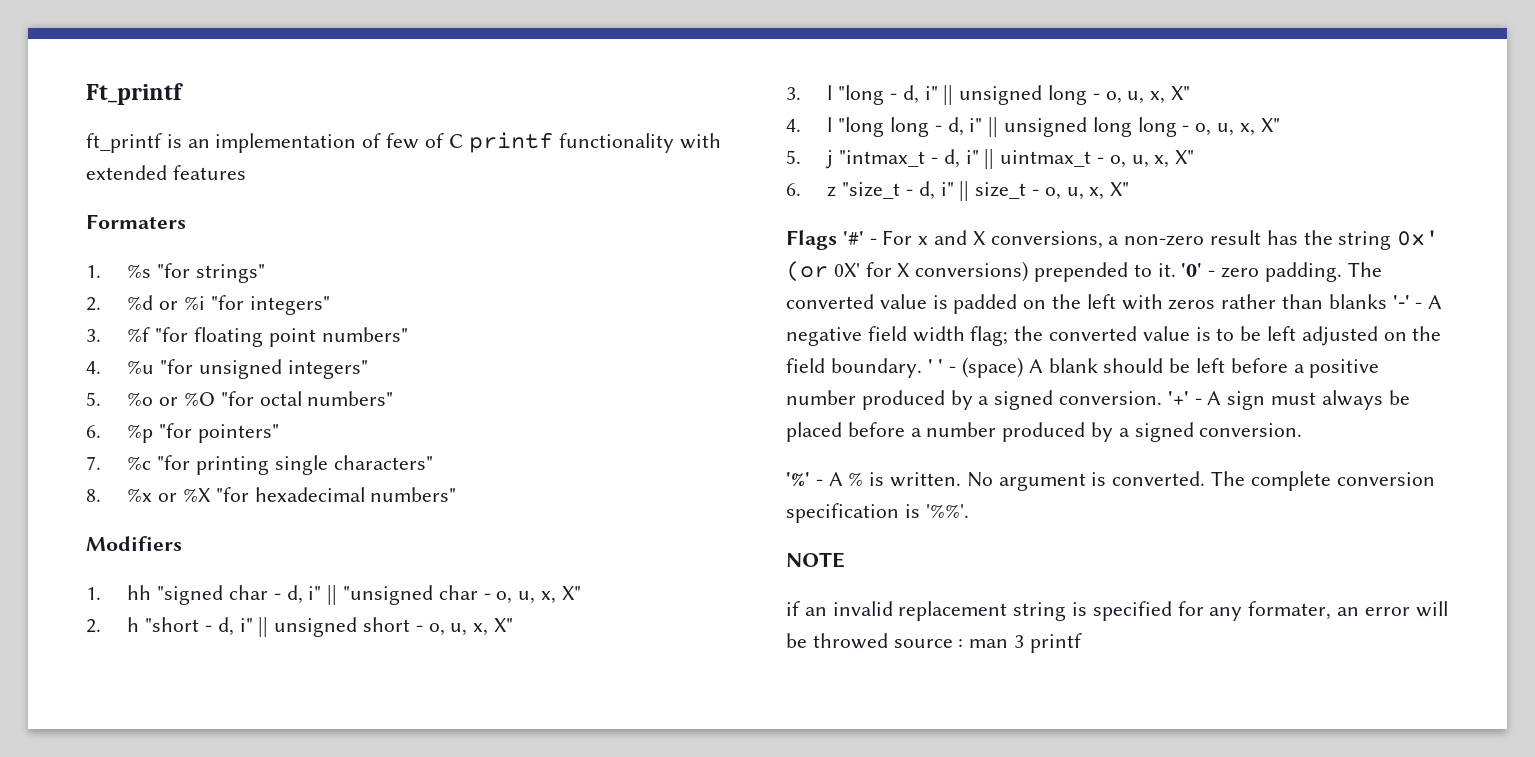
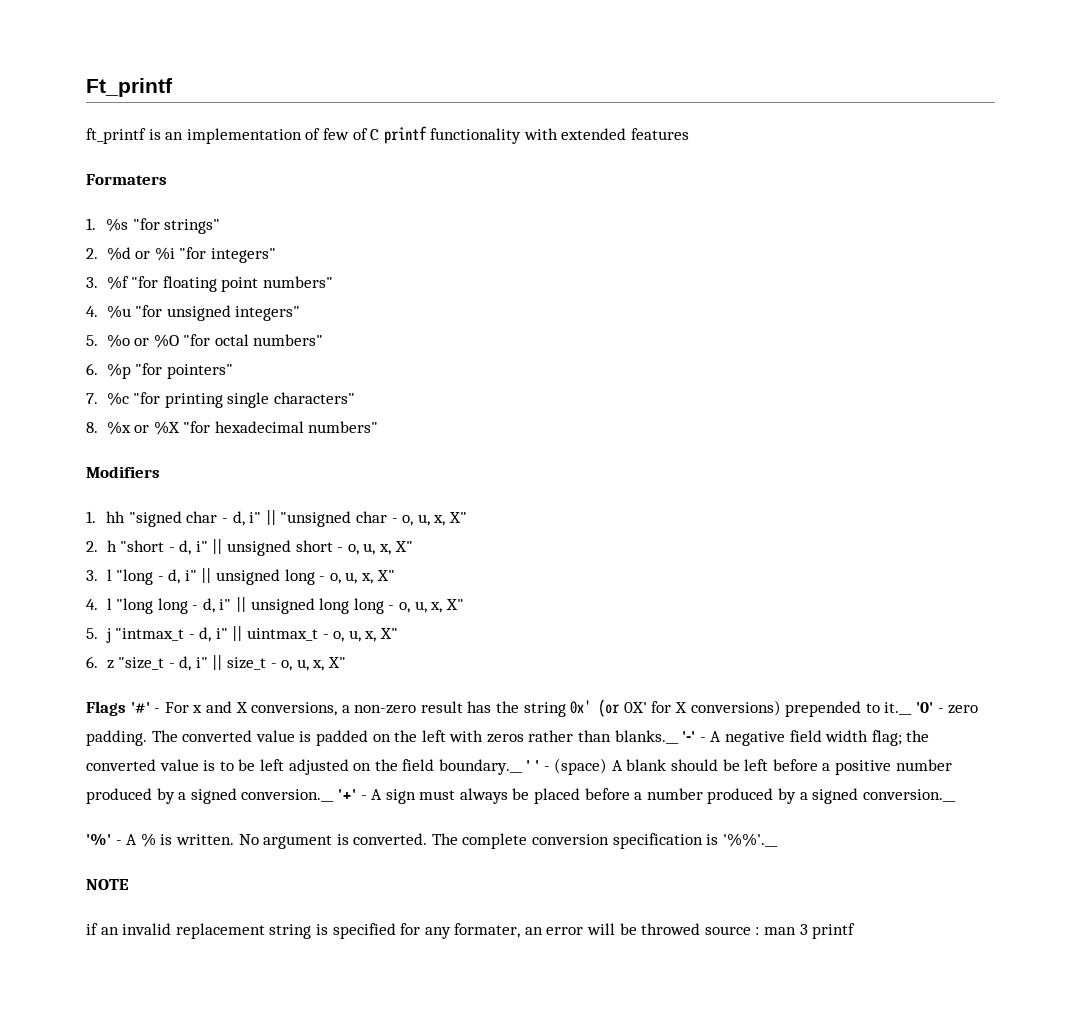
[1157,263,1176,277] it. -> [884,702,913,715] it.__
[1328,294,1387,309] blanks -> [614,730,679,744] blanks.__
[830,358,922,378] boundary. -> [438,759,523,775] boundary.__
[1059,391,1163,405] conversion. -> [241,789,335,802] conversion.__
[1199,423,1303,437] conversion. -> [862,789,956,802] conversion.__
[925,504,969,518] '%%'. -> [722,833,778,847] '%%'.__

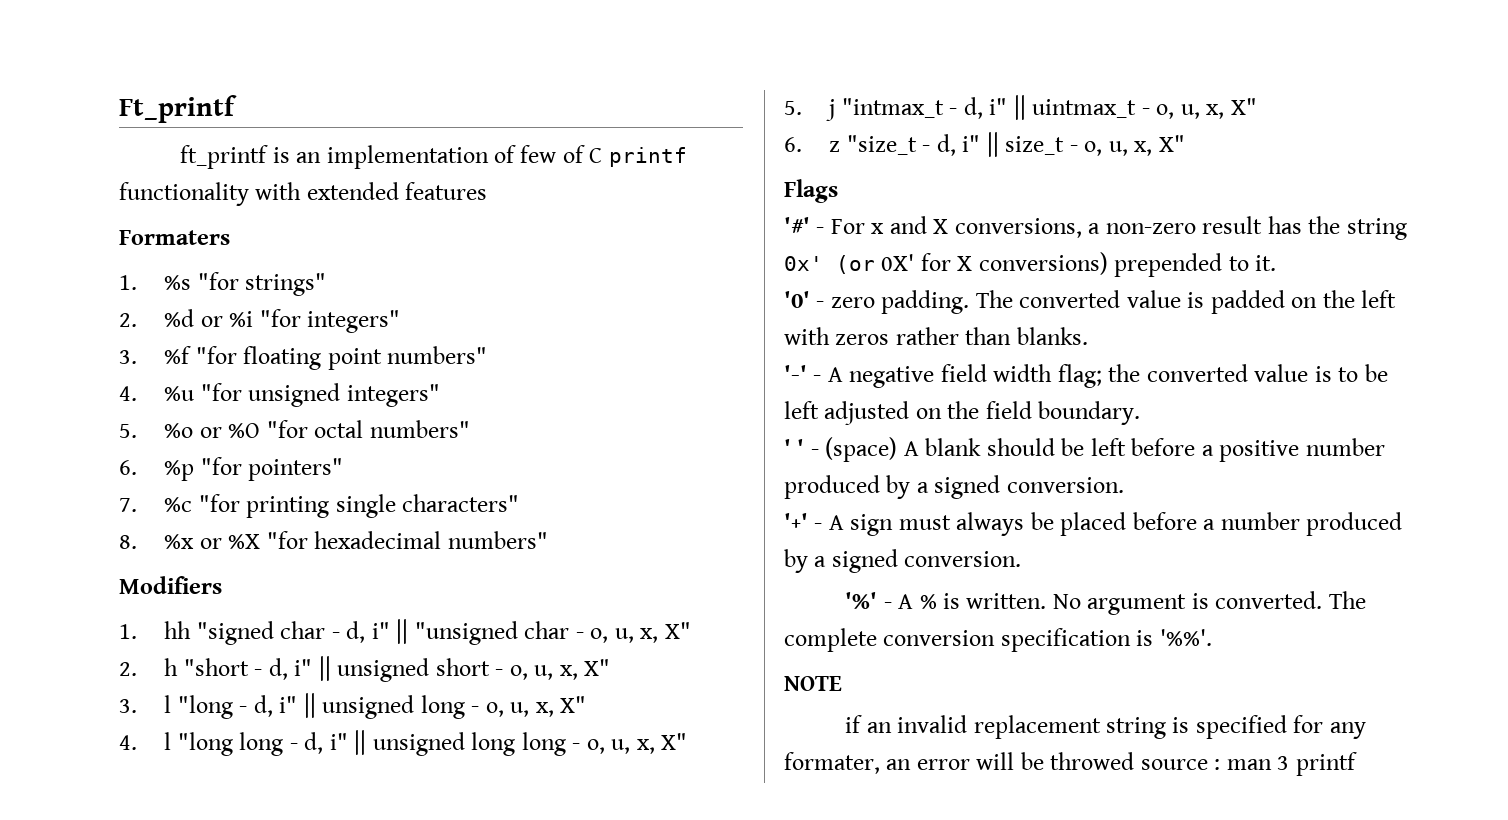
(126, 708) none -> (838, 191) //
[884,702,913,715] it.__ -> [1255,255,1277,271] it. //
[614,730,679,744] blanks.__ -> [1016,327,1088,345] blanks. //
[438,759,523,775] boundary.__ -> [1038,401,1141,425] boundary. //
[241,789,335,802] conversion.__ -> [1006,477,1124,493] conversion. //
[862,789,956,802] conversion.__ -> [904,551,1022,567] conversion.
[722,833,778,847] '%%'.__ -> [1159,629,1212,646] '%%'.

